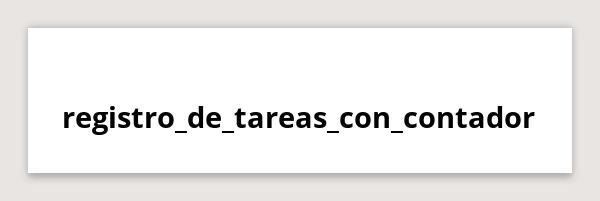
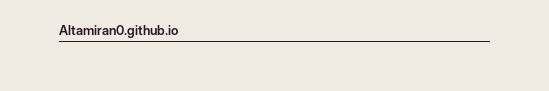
[62,106,535,135] registro_de_tareas_con_contador -> [59,25,178,38] Altamiran0.github.io

